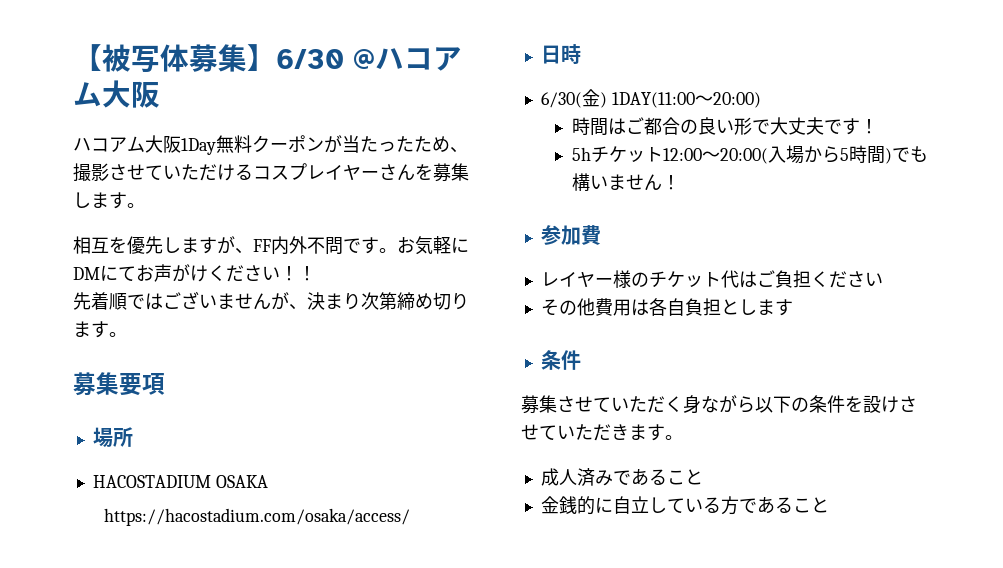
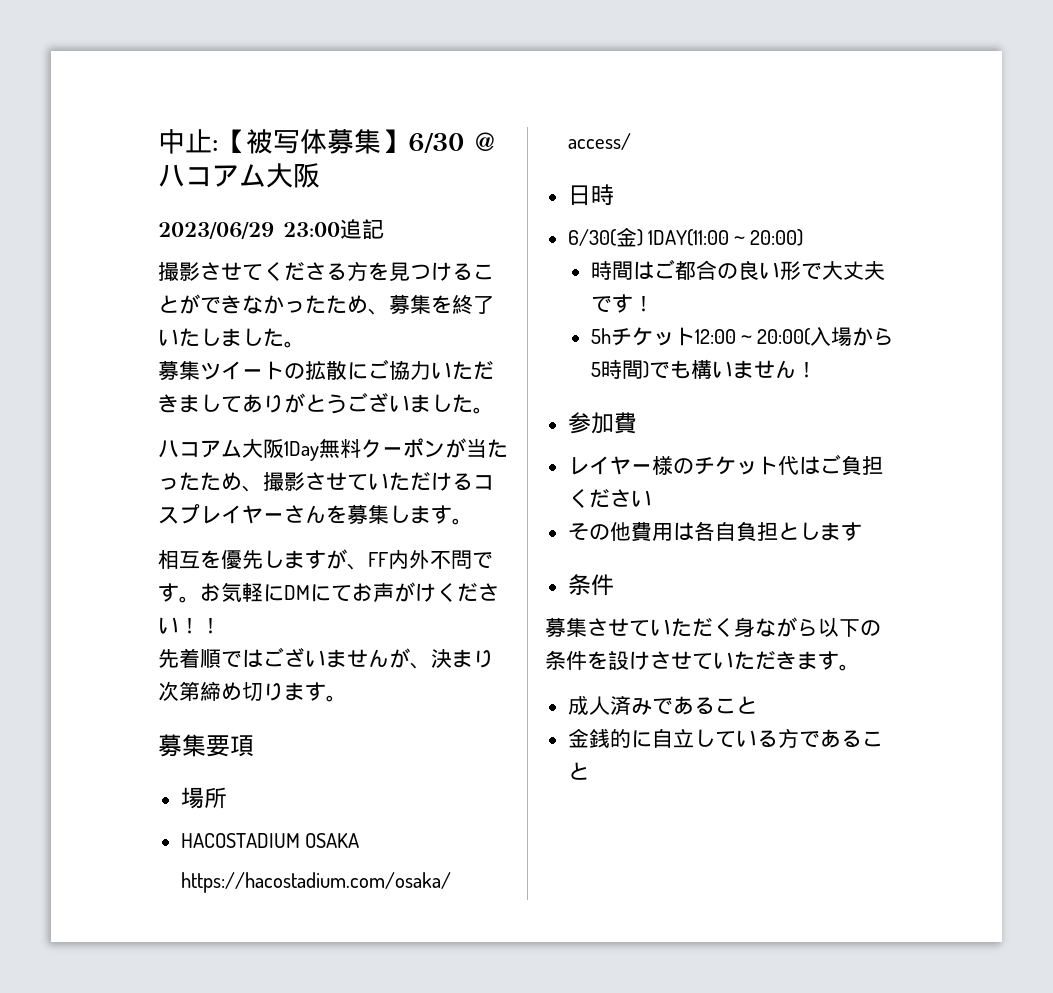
(73, 57) none -> [158,129,219,154] 中止:
(160, 94) none -> [158,219,384,239] [158,261,494,281] [158,294,494,315] [158,328,305,348] [158,359,494,381] [158,392,494,414] // 2023/06/29 23:00追記 // 撮影させてくださる方を見つけることができなかったため、募集を終了いたしました。 // 募集ツイートの拡散にご協力いただきましてありがとうございました。

